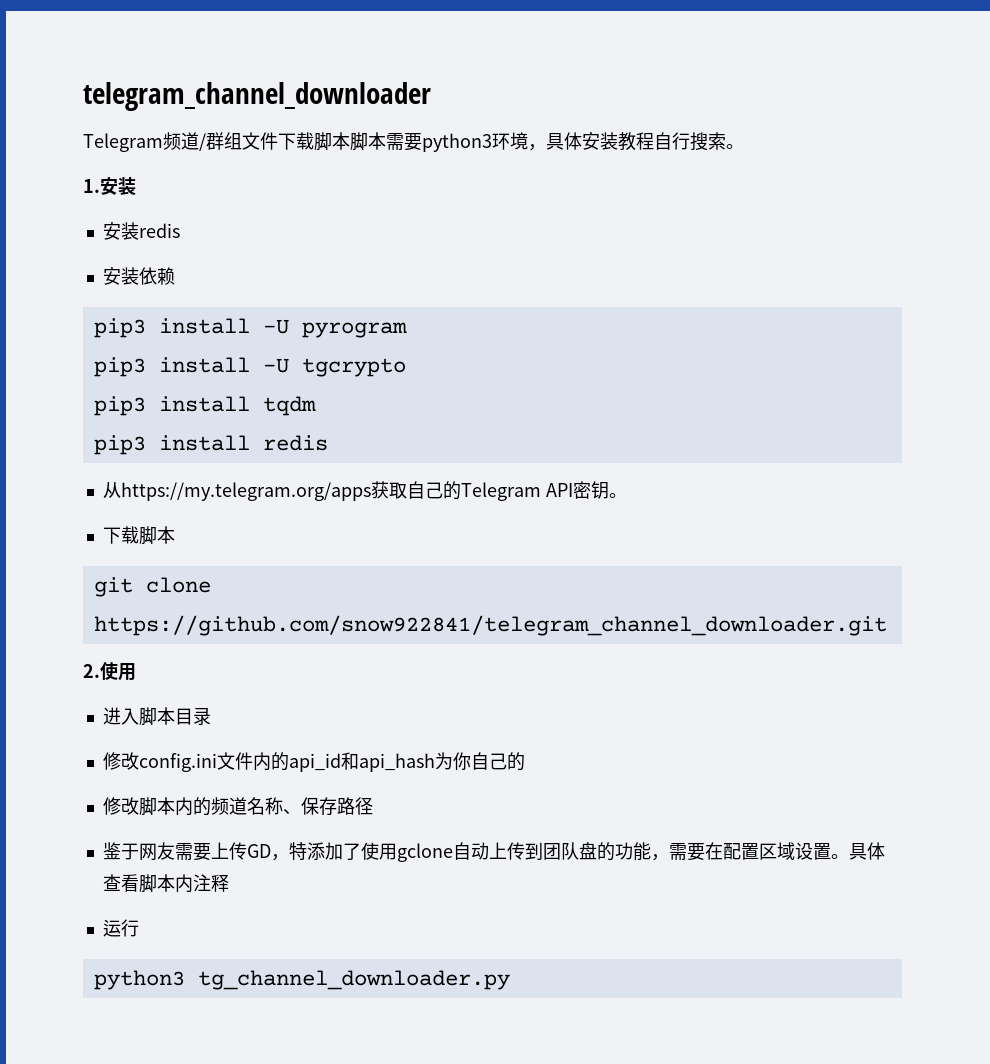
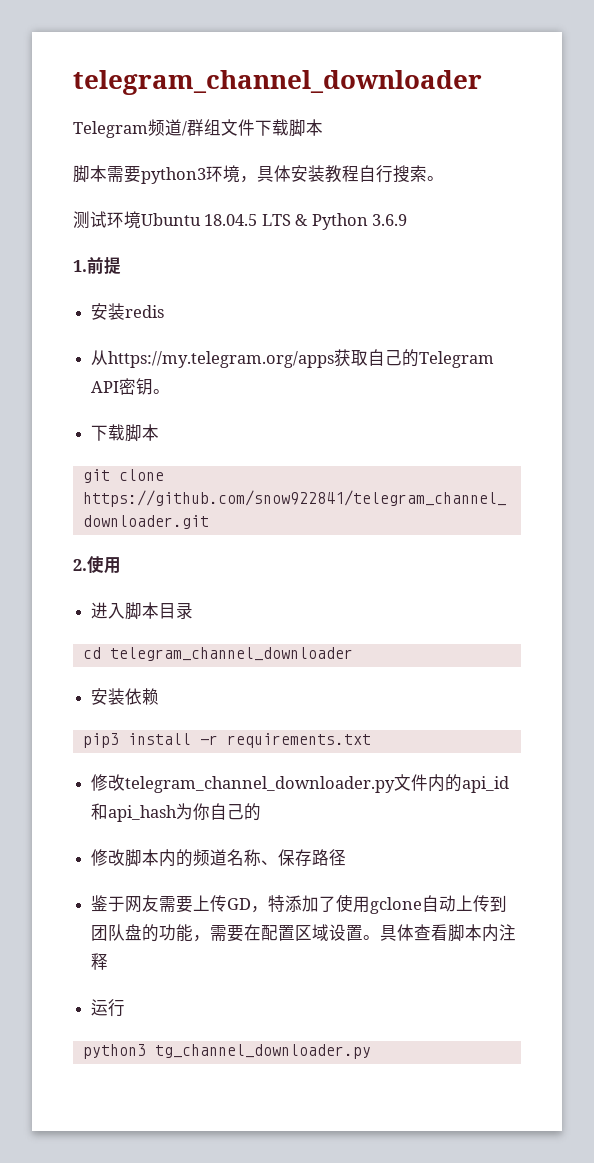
(350, 141) none -> (323, 127) //
(744, 146) none -> [73,211,408,230] // 测试环境Ubuntu 18.04.5 LTS & Python 3.6.9
[100,177,136,195] 安装 -> [87,257,121,274] 前提
[102,267,175,285] [93,318,407,338] [93,357,406,377] [93,396,316,416] [93,435,328,455] // 安装依赖 // pip3 install -U pyrogram // pip3 install -U tgcrypto // pip3 install tqdm // pip3 install redis -> (165, 311) none
[102,752,217,772] // 修改config.ini -> [82,647,353,661] [91,688,160,705] [82,733,371,748] [91,774,396,793] // cd telegram_channel_downloader // 安装依赖 // pip3 install -r requirements.txt // 修改telegram_channel_downloader.py

